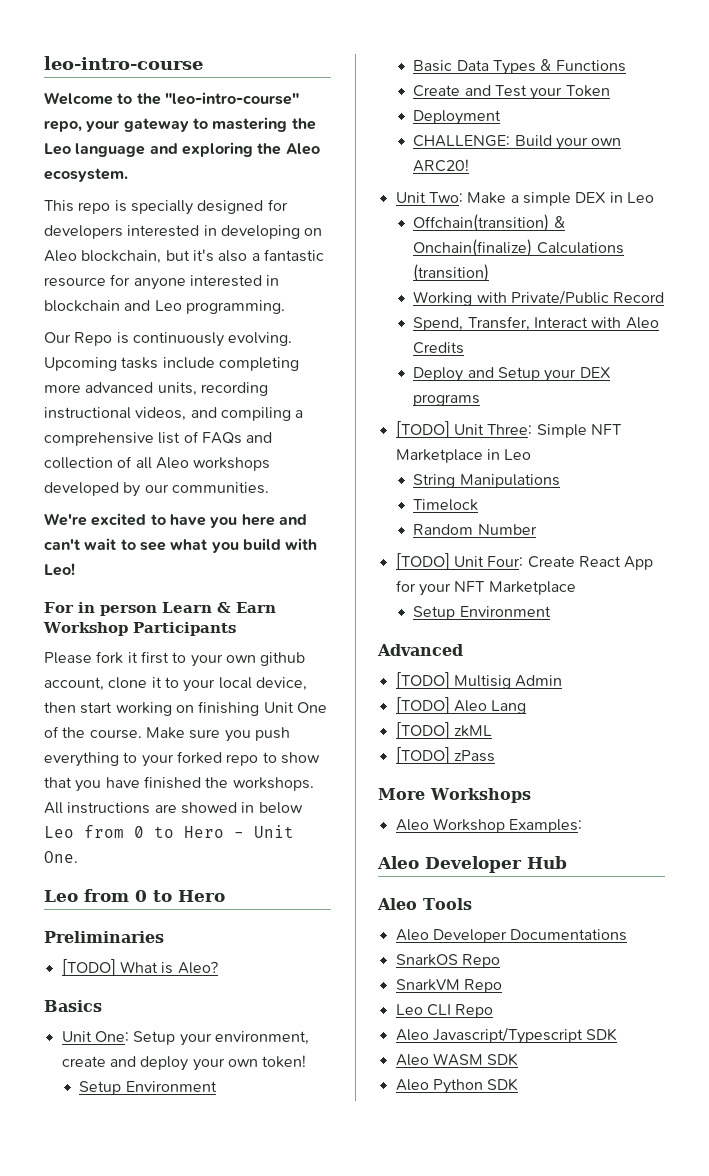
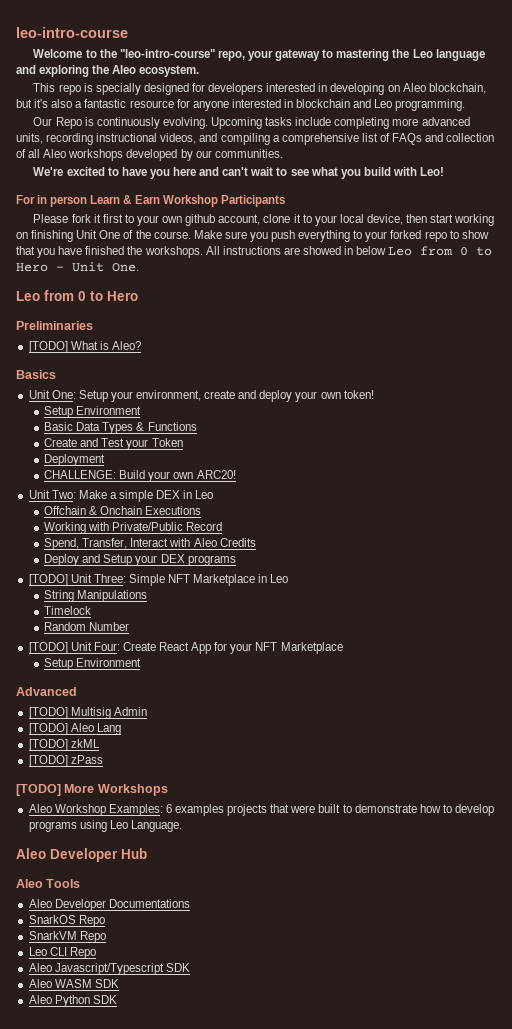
[413,214,565,232] [413,239,624,257] [413,264,490,282] Offchain(transition) & Onchain(finalize) Calculations (transition) -> [44,506,202,515] Offchain & Onchain Executions
(495, 756) none -> [16,784,61,796] [TODO]
(583, 826) none -> [165,804,495,816] [28,820,182,832] 6 examples projects that were built to demonstrate how to develop programs using Leo Language.

